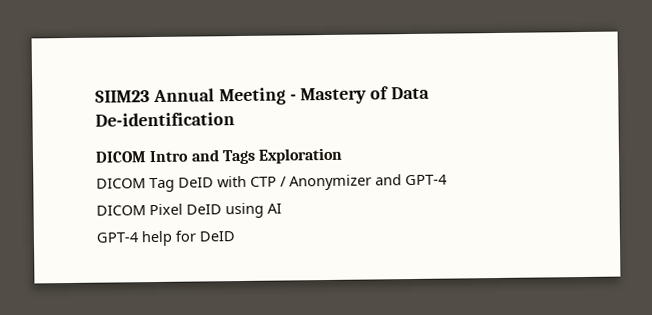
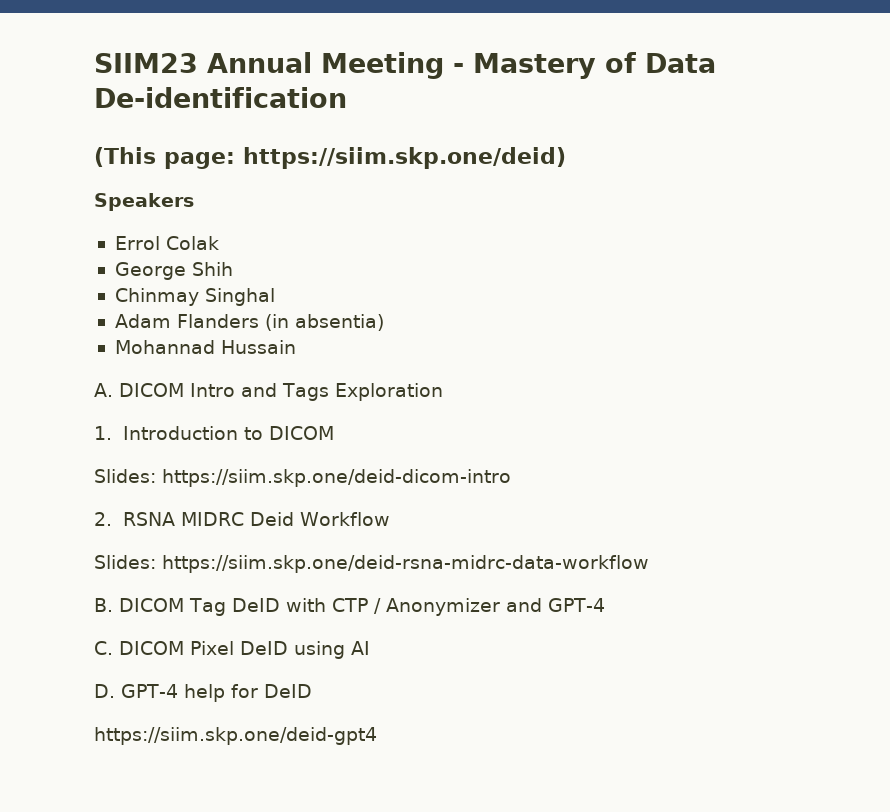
(235, 119) none -> [94,147,566,169] [94,193,194,211] [114,236,219,250] [114,262,233,280] [114,288,275,306] [114,314,384,331] [114,340,296,354] [94,383,113,397] (This page: https://siim.skp.one/deid) // Speakers // Errol Colak // George Shih // Chinmay Singhal // Adam Flanders (in absentia) // Mohannad Hussain // A.
(344, 155) none -> [94,426,334,440] [94,469,511,487] [94,512,390,526] [94,555,649,573] [94,598,113,612] 1. Introduction to DICOM // Slides: https://siim.skp.one/deid-dicom-intro // 2. RSNA MIDRC Deid Workflow // Slides: https://siim.skp.one/deid-rsna-midrc-data-workflow // B.
(447, 180) none -> [94,641,113,655] C.
(282, 208) none -> [94,684,115,698] D.
(235, 236) none -> [94,727,377,745] // https://siim.skp.one/deid-gpt4

